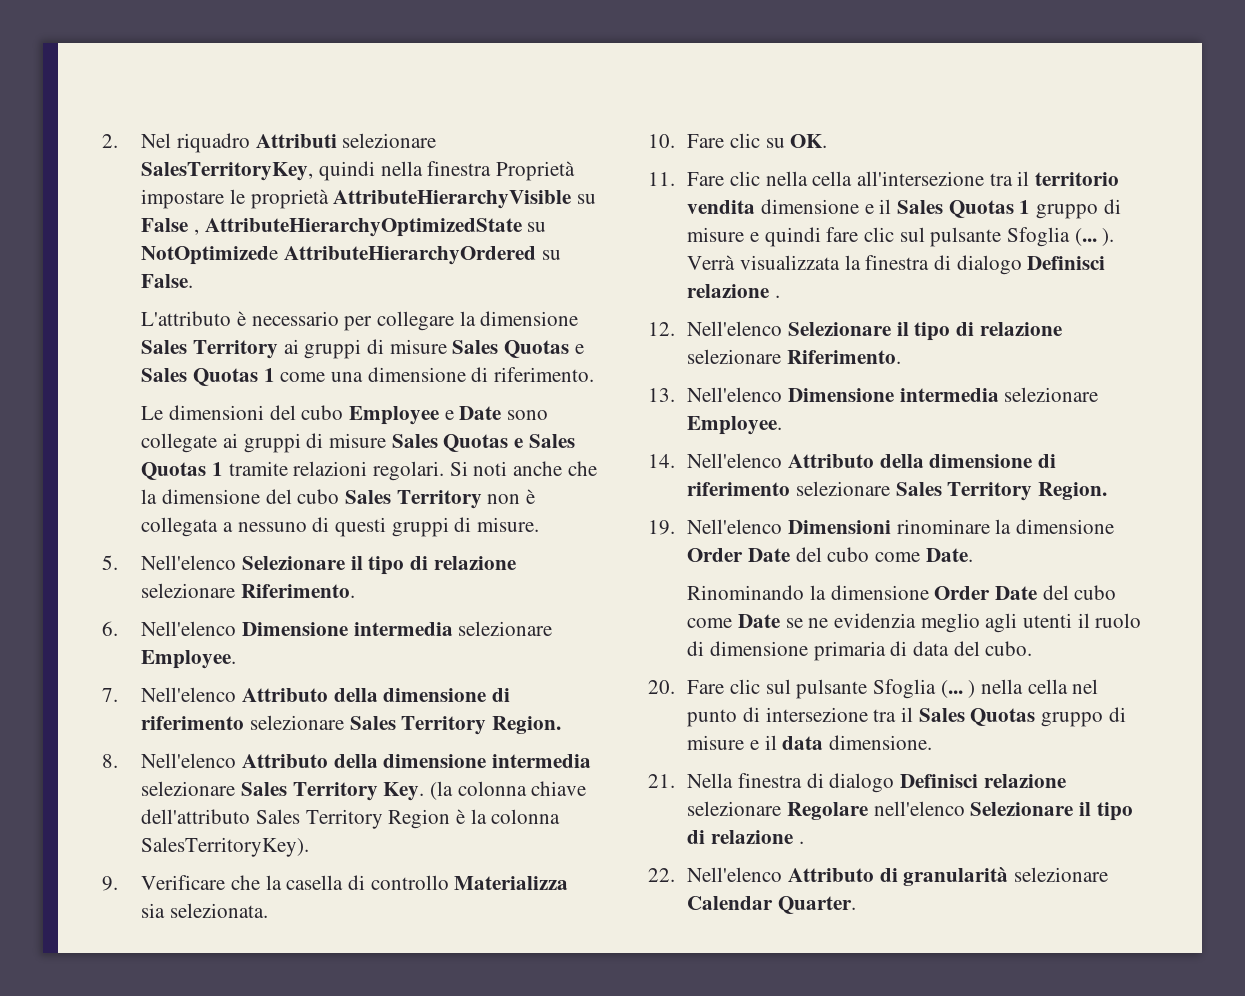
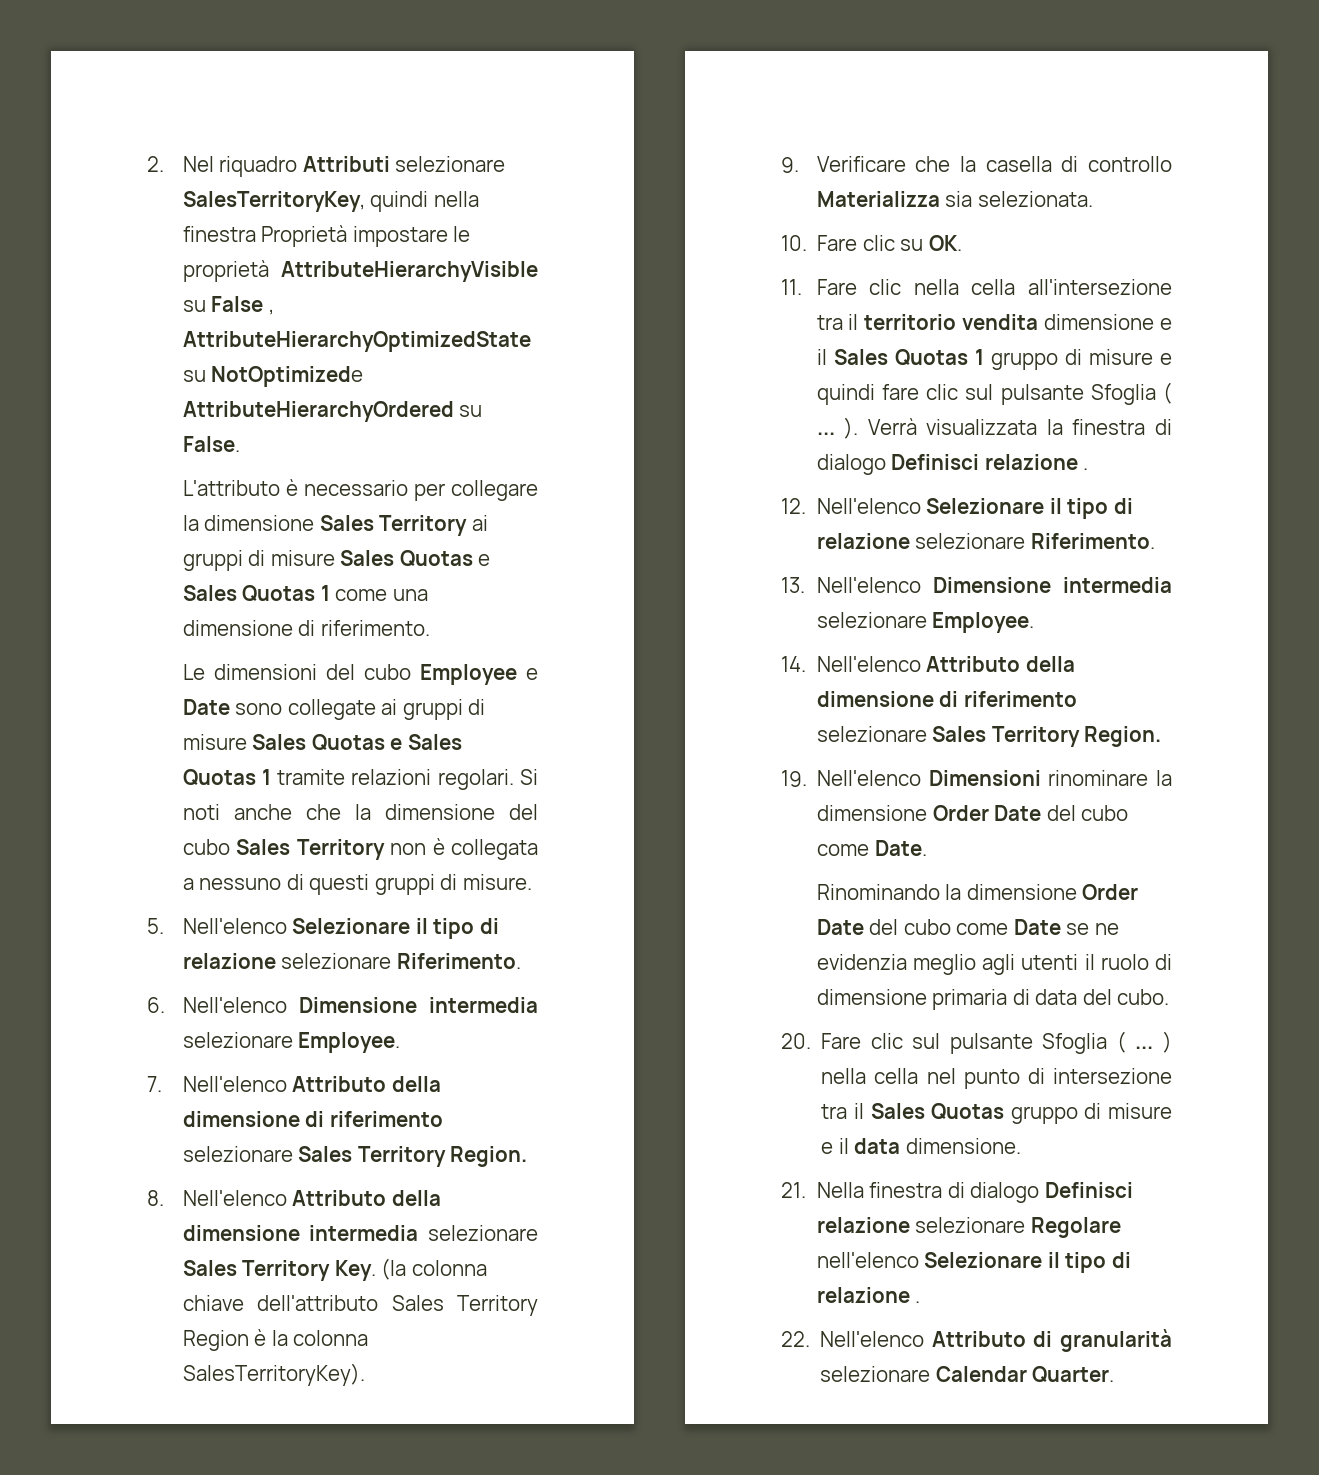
[1074,228,1097,246] (... -> [1163,382,1172,404] [816,432,835,435] ( ...
[940,680,963,698] (... -> [1116,1031,1154,1053] ( ...

